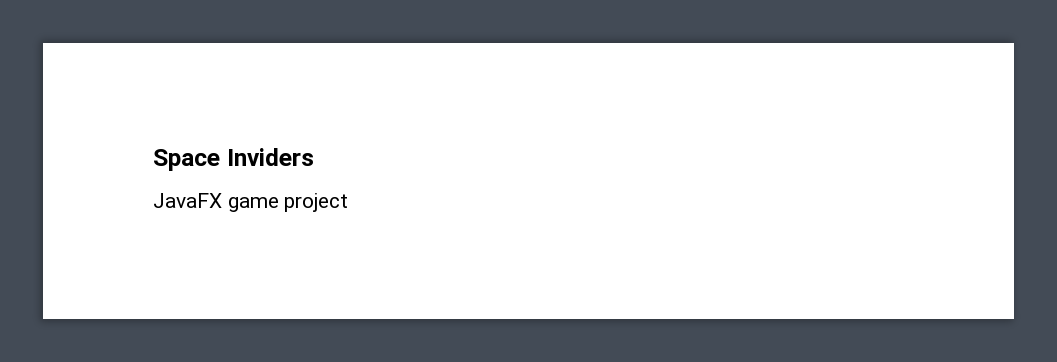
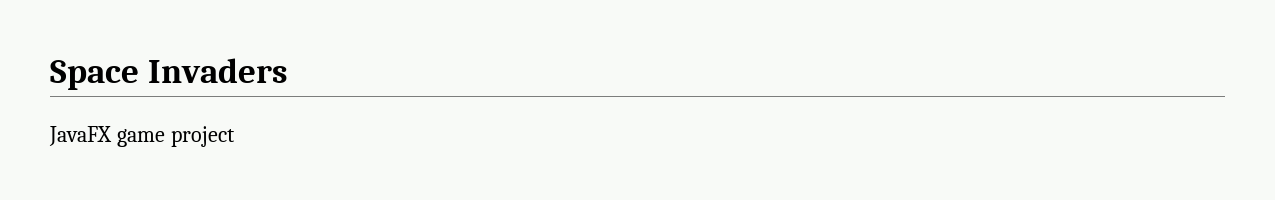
[226,148,314,166] Inviders -> [148,58,289,83] Invaders

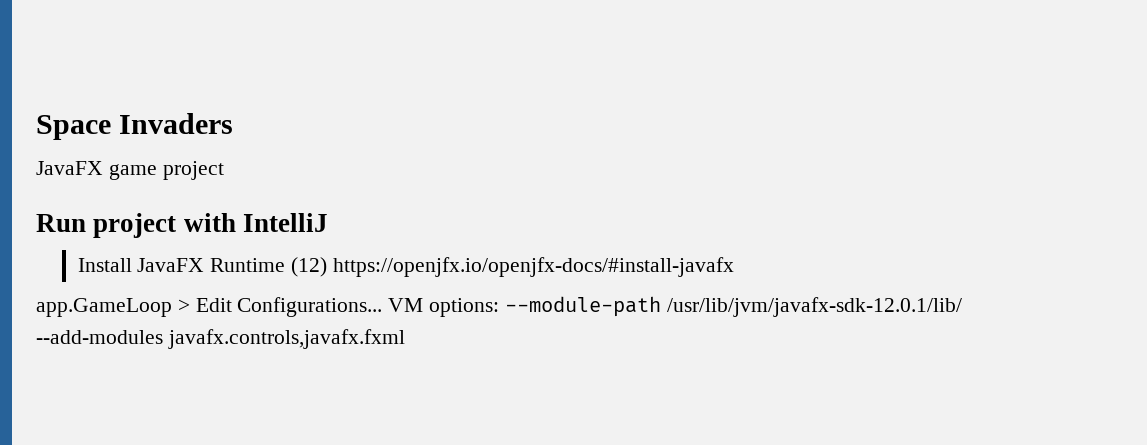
(235, 136) none -> [36,213,328,238] [77,257,734,277] [36,296,962,317] [36,329,405,349] // Run project with IntelliJ // Install JavaFX Runtime (12) https://openjfx.io/openjfx-docs/#install-javafx // app.GameLoop > Edit Configurations... VM options: --module-path /usr/lib/jvm/javafx-sdk-12.0.1/lib/ --add-modules javafx.controls,javafx.fxml

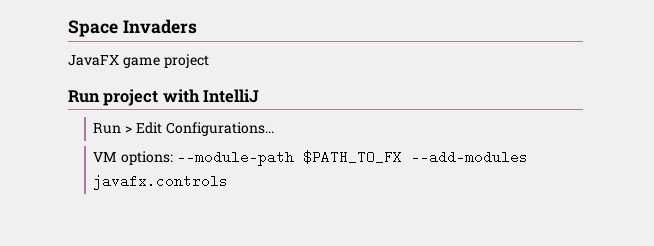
[77,257,734,277] [36,298,172,317] Install JavaFX Runtime (12) https://openjfx.io/openjfx-docs/#install-javafx // app.GameLoop -> [93,123,122,134] Run
(383, 307) none -> (274, 129) //
[666,297,962,317] [36,329,405,349] /usr/lib/jvm/javafx-sdk-12.0.1/lib/ --add-modules javafx.controls,javafx.fxml -> [302,150,528,164] [93,174,229,190] $PATH_TO_FX --add-modules javafx.controls

